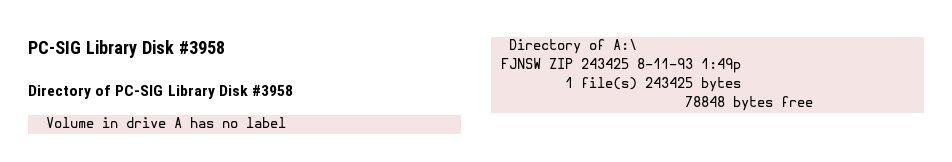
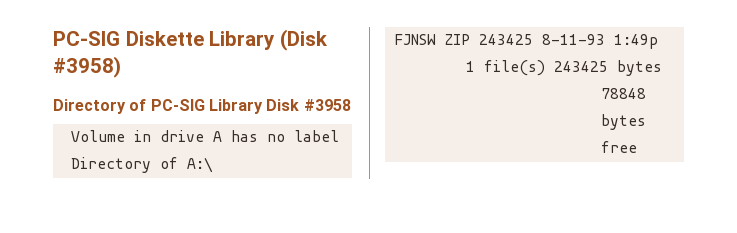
[28,40,225,58] PC-SIG Library Disk #3958 -> [53,29,328,51] [53,56,121,78] PC-SIG Diskette Library (Disk #3958)

